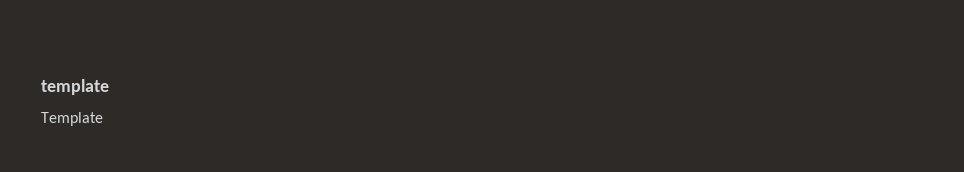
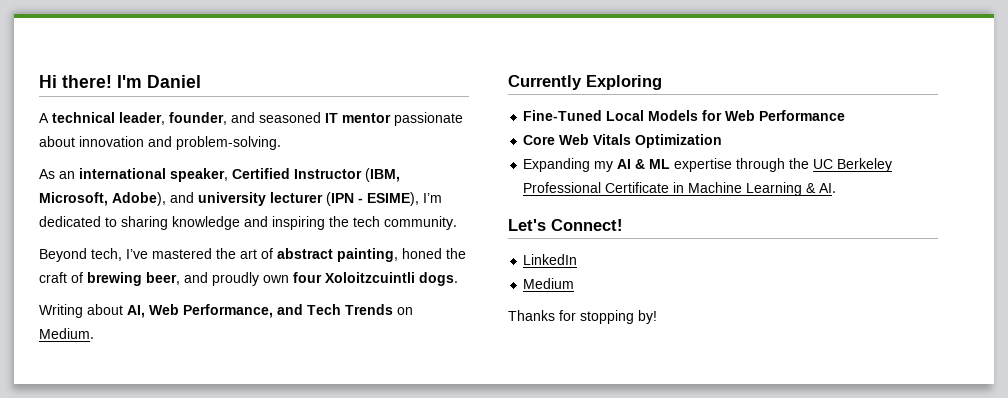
[41,79,109,95] [41,112,103,126] template // Template -> [39,75,201,88] [39,112,463,126] [39,136,281,150] [39,168,400,182] [39,192,442,206] [39,216,457,230] [39,248,466,262] [39,272,458,286] [39,304,413,318] [39,328,94,339] [508,75,662,90] [523,110,846,121] [523,134,723,148] [523,158,893,172] [523,182,837,196] [508,219,623,231] [523,254,578,265] [523,278,575,289] [508,310,657,324] Hi there! I'm Daniel // A technical leader, founder, and seasoned IT mentor passionate about innovation and problem-solving. // As an international speaker, Certified Instructor (IBM, Microsoft, Adobe), and university lecturer (IPN - ESIME), I’m dedicated to sharing knowledge and inspiring the tech community. // Beyond tech, I’ve mastered the art of abstract painting, honed the craft of brewing beer, and proudly own four Xoloitzcuintli dogs. // Writing about AI, Web Performance, and Tech Trends on Medium. // Currently Exploring // Fine-Tuned Local Models for Web Performance // Core Web Vitals Optimization // Expanding my AI & ML expertise through the UC Berkeley Professional Certificate in Machine Learning & AI. // Let's Connect! // LinkedIn // Medium // Thanks for stopping by!

